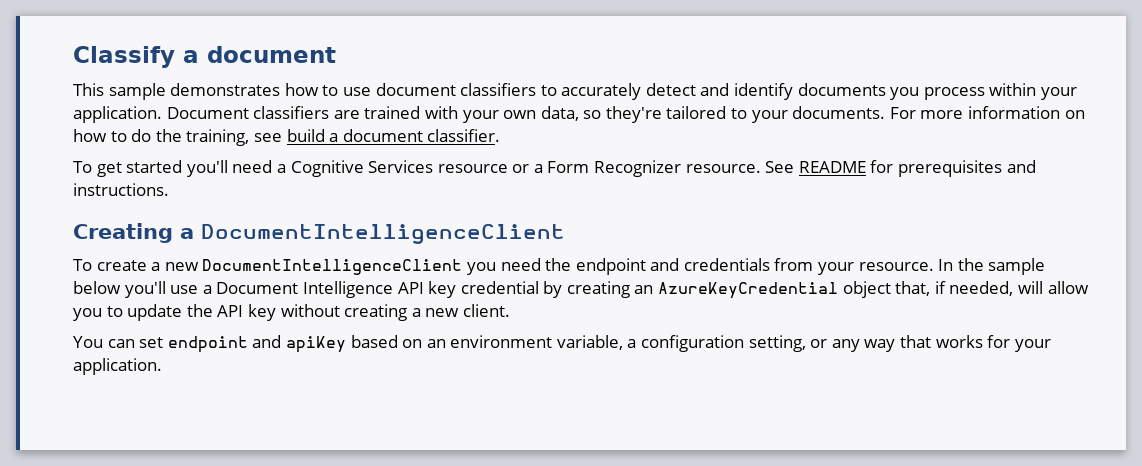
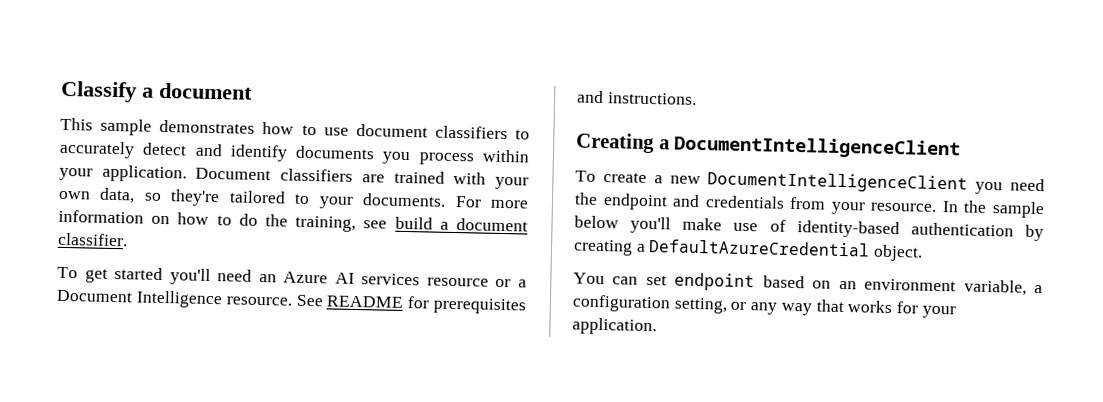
[276,160,434,177] a Cognitive Services -> [258,271,421,286] an Azure AI services
[547,160,682,177] Form Recognizer -> [56,289,223,309] Document Intelligence
[170,281,1089,299] [73,304,510,321] use a Document Intelligence API key credential by creating an AzureKeyCredential object that, if needed, will allow you to update the API key without creating a new client. -> [682,217,1044,242] [573,239,924,262] make use of identity-based authentication by creating a DefaultAzureCredential object.
[252,335,346,353] and apiKey -> (756, 282) none

